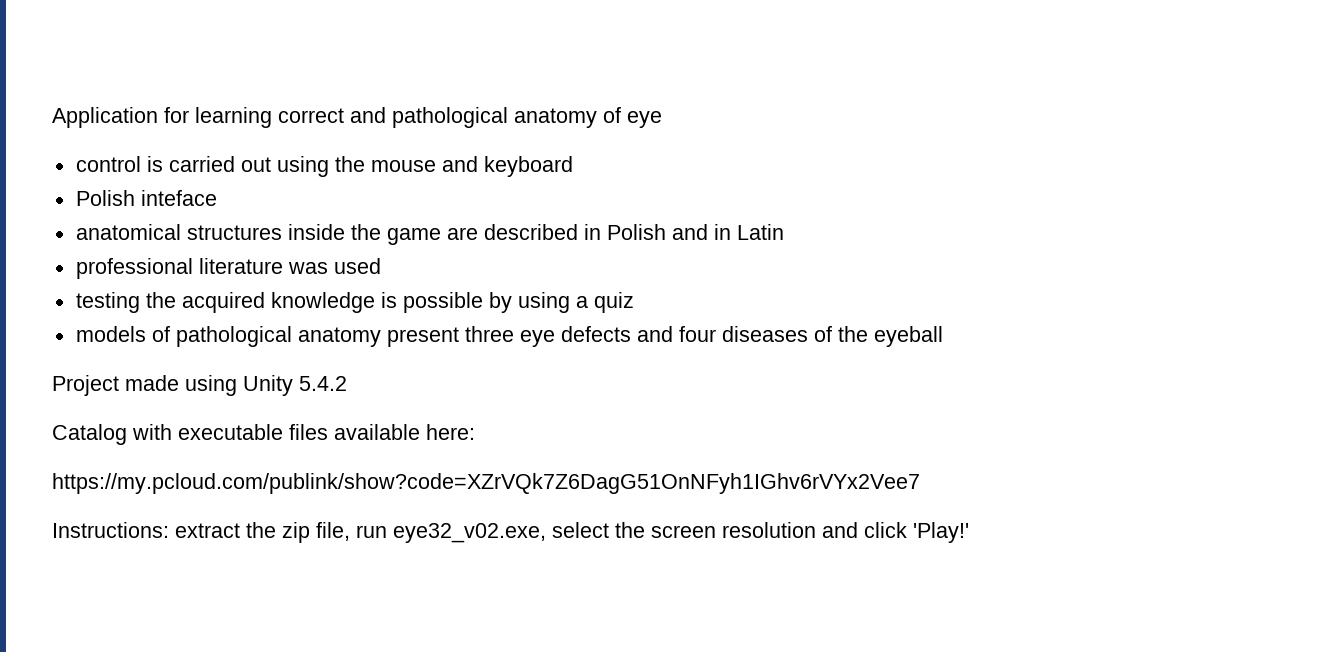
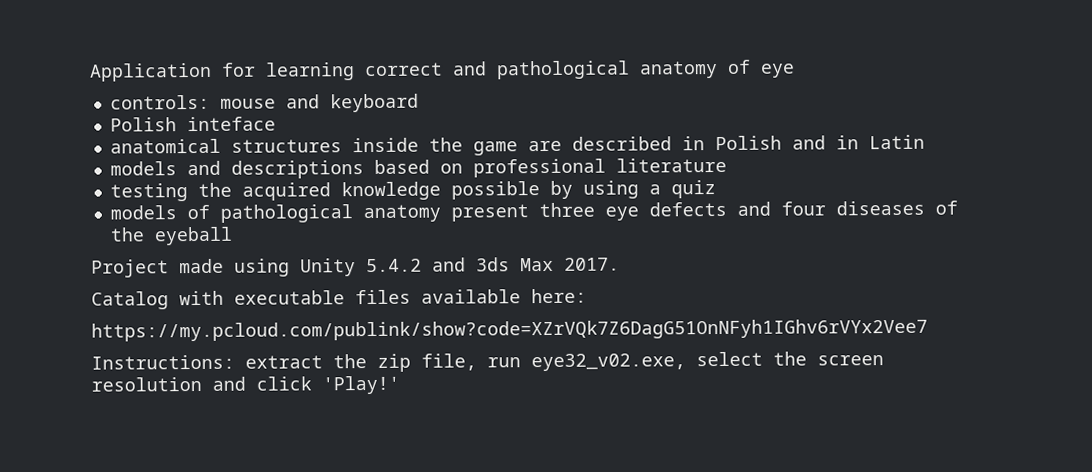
[75,156,365,177] control is carried out using the -> [109,94,210,110] controls:
(784, 232) none -> [109,159,463,179] models and descriptions based on
[287,258,381,274] was used -> (727, 165) none
[380,292,397,308] is -> (441, 191) none
(347, 383) none -> [432,257,620,272] and 3ds Max 2017.

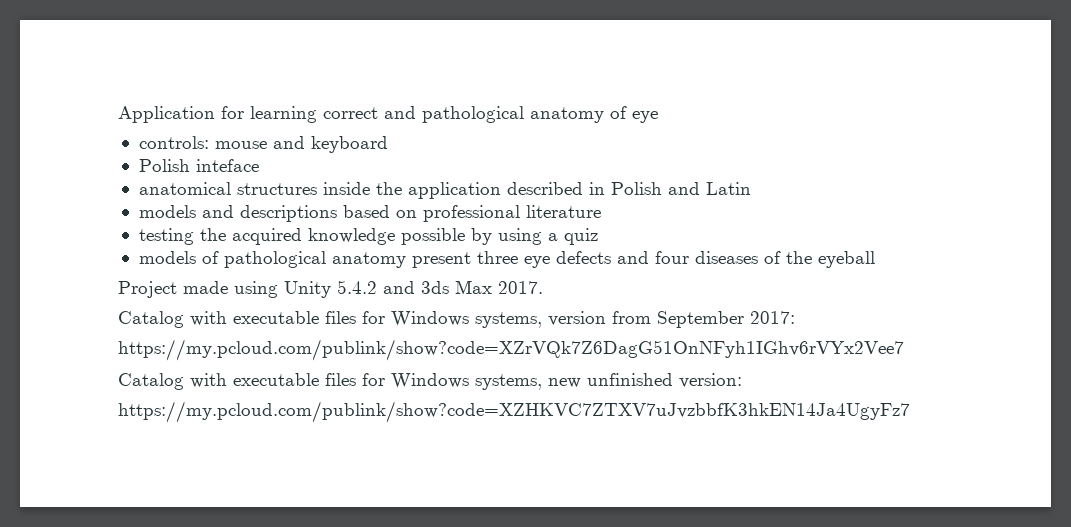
[472,140,562,156] game are -> [407,182,501,199] application
[835,135,859,150] in -> (700, 188) none
[421,288,587,304] [91,318,928,342] [91,351,884,372] [91,375,400,395] available here: // https://my.pcloud.com/publink/show?code=XZrVQk7Z6DagG51OnNFyh1IGhv6rVYx2Vee7 // Instructions: extract the zip file, run eye32_v02.exe, select the screen resolution and click 'Play!' -> [362,311,795,328] [118,339,904,361] [118,373,742,390] [118,401,910,423] for Windows systems, version from September 2017: // https://my.pcloud.com/publink/show?code=XZrVQk7Z6DagG51OnNFyh1IGhv6rVYx2Vee7 // Catalog with executable files for Windows systems, new unfinished version: // https://my.pcloud.com/publink/show?code=XZHKVC7ZTXV7uJvzbbfK3hkEN14Ja4UgyFz7

